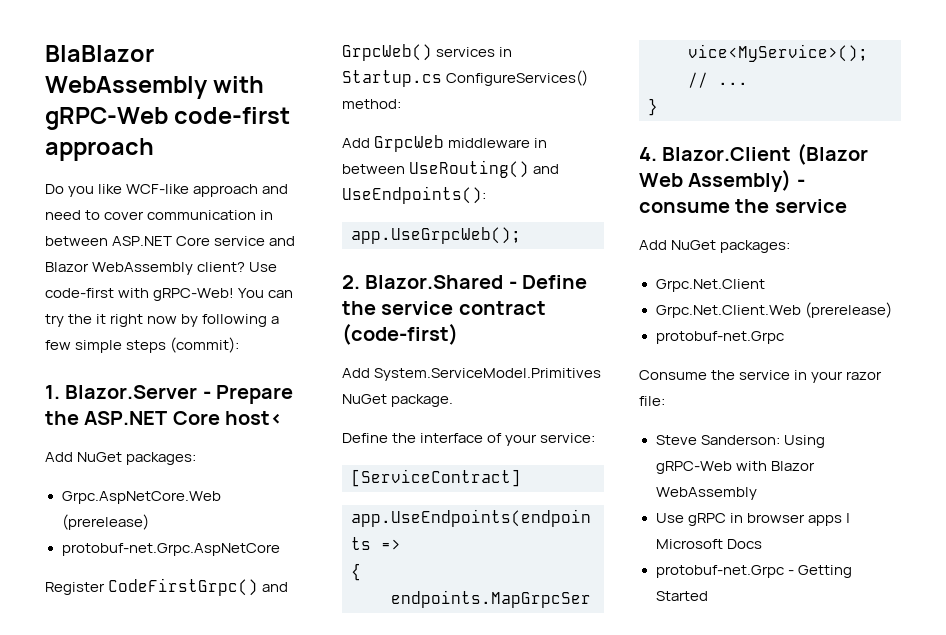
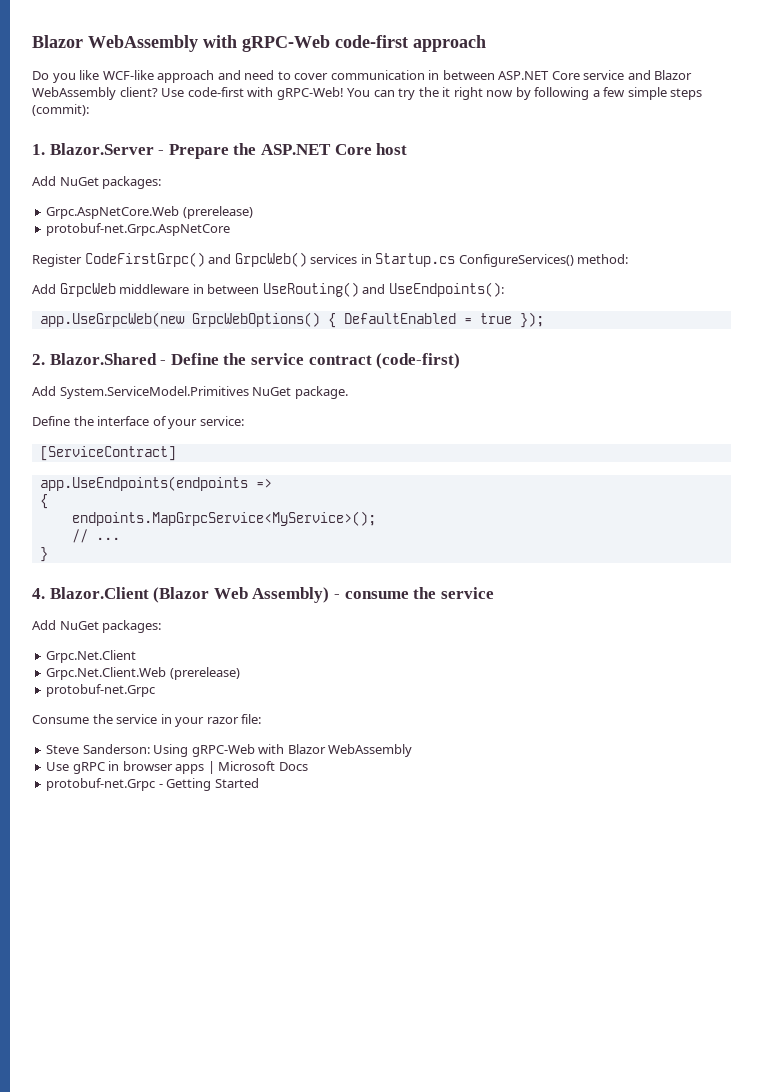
[45,45,154,62] BlaBlazor -> [32,35,83,48] Blazor
[225,411,284,425] host< -> [376,143,408,155] host
[351,227,521,244] app.UseGrpcWeb(); -> [39,312,544,328] app.UseGrpcWeb(new GrpcWebOptions() { DefaultEnabled = true });

